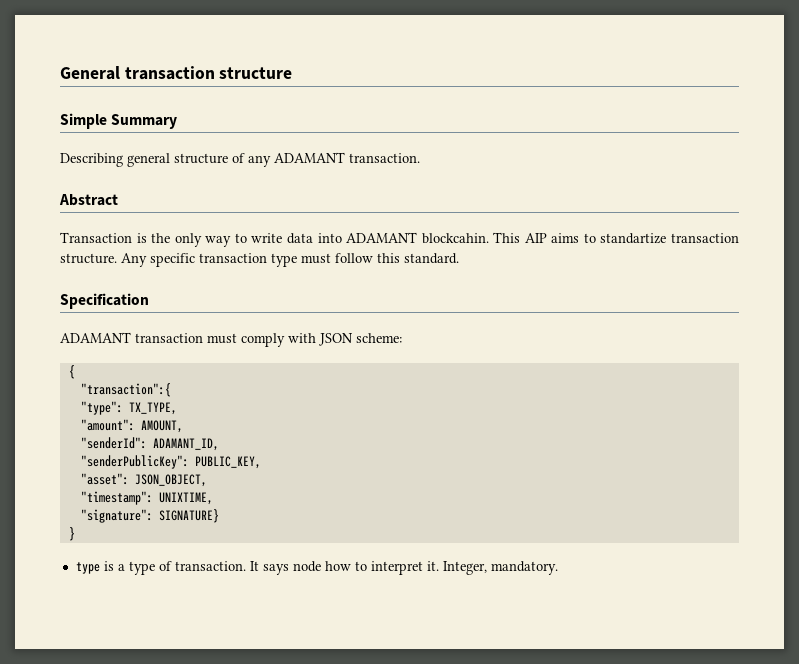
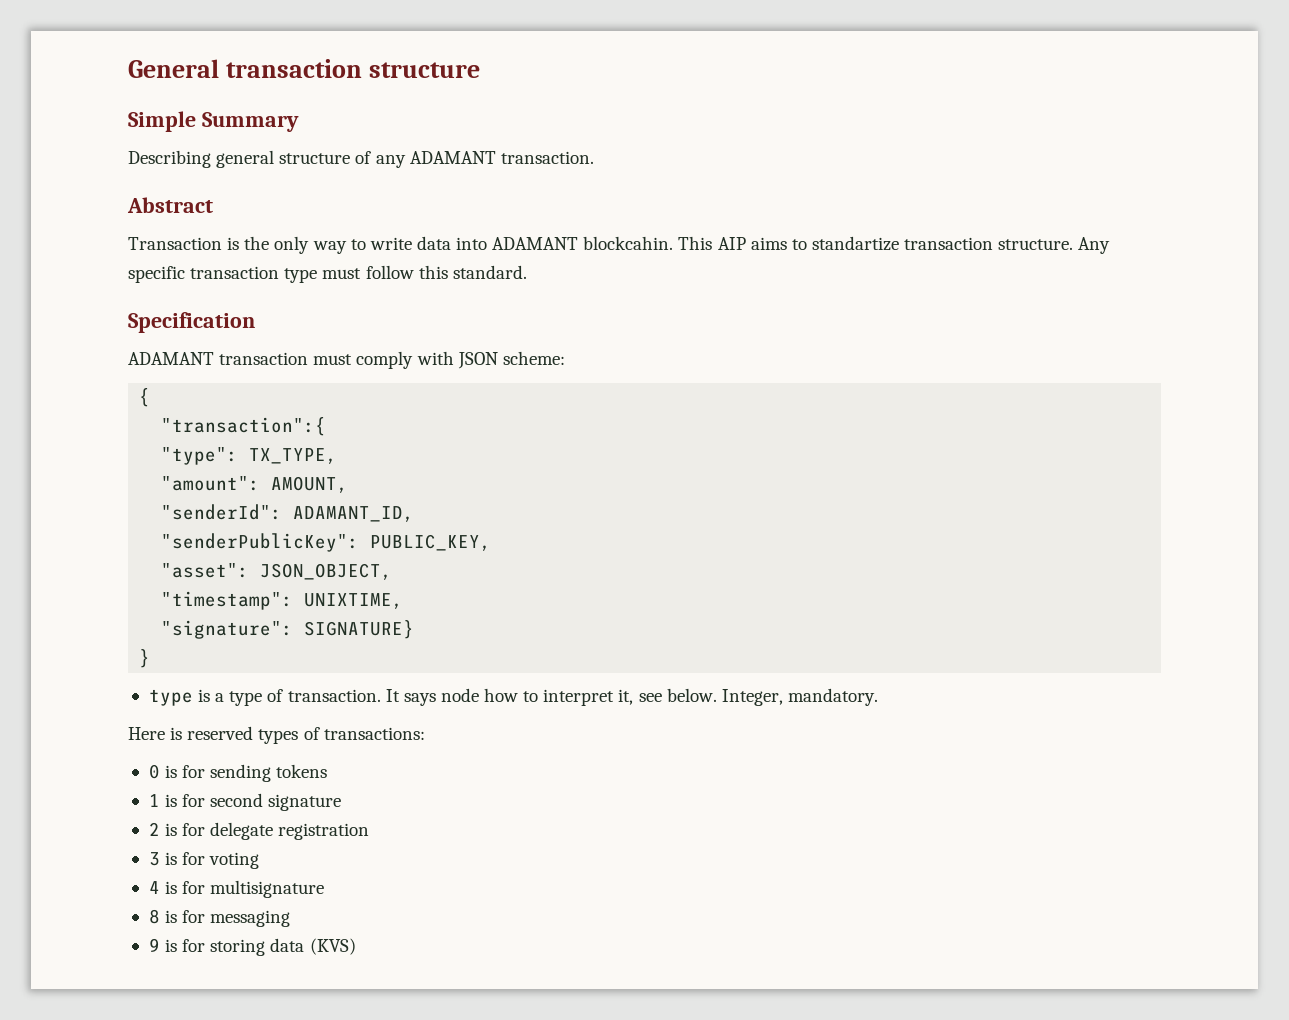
[426,561,439,571] it. -> [618,688,717,705] it, see below.
(558, 568) none -> [128,726,425,744] [148,764,328,782] [148,793,342,811] [148,822,370,840] [148,852,260,869] [148,880,325,898] [148,909,291,927] [148,938,356,956] // Here is reserved types of transactions: // 0 is for sending tokens // 1 is for second signature // 2 is for delegate registration // 3 is for voting // 4 is for multisignature // 8 is for messaging // 9 is for storing data (KVS)

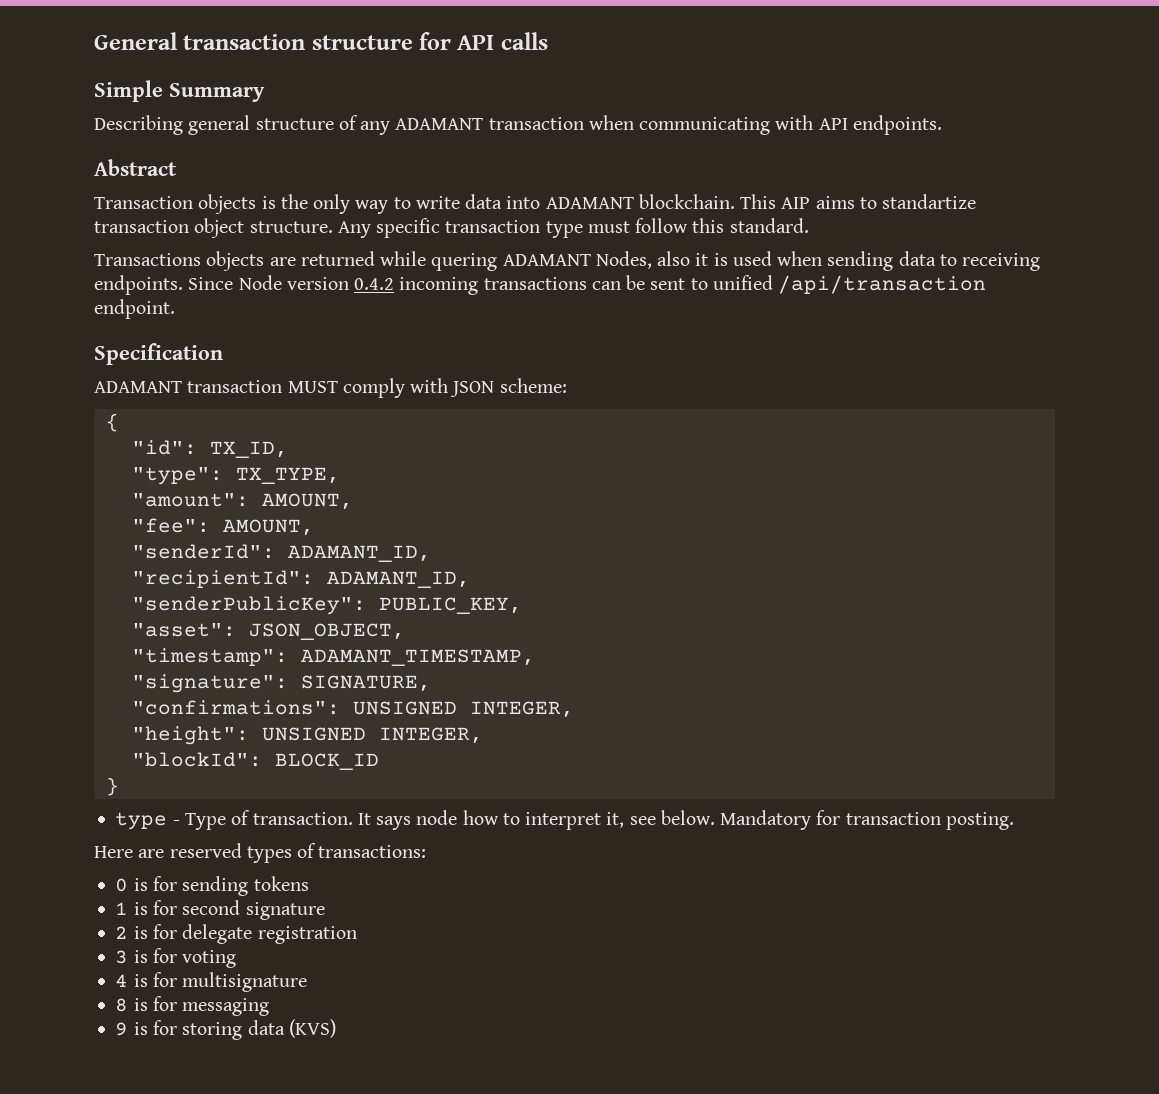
(481, 70) none -> [419,32,548,50] for API calls
[500,151,594,164] transaction. -> [488,115,942,135] transaction when communicating with API endpoints.
(222, 243) none -> [198,194,257,214] objects
[583,236,674,250] blockcahin. -> [638,194,735,209] blockchain.
(994, 243) none -> [194,218,245,238] object
(527, 272) none -> [94,251,1041,271] [94,275,987,295] [94,299,175,319] // Transactions objects are returned while quering ADAMANT Nodes, also it is used when sending data to receiving endpoints. Since Node version 0.4.2 incoming transactions can be sent to unified /api/transaction endpoint.
[313,354,353,365] must -> [287,381,338,393] MUST
[161,417,327,436] "transaction":{ -> [131,440,288,458] "id": TX_ID,
(349, 484) none -> [131,518,314,536] // "fee": AMOUNT,
(415, 514) none -> [131,570,470,588] // "recipientId": ADAMANT_ID,
[304,593,404,609] UNIXTIME, -> [300,649,535,666] ADAMANT_TIMESTAMP,
[304,620,415,639] SIGNATURE} -> [300,675,431,692] [131,700,574,718] [131,726,483,745] [131,752,379,770] SIGNATURE, // "confirmations": UNSIGNED INTEGER, // "height": UNSIGNED INTEGER, // "blockId": BLOCK_ID
[198,689,263,706] is a type -> [172,813,226,830] - Type
[721,688,878,706] Integer, mandatory. -> [720,810,1014,830] Mandatory for transaction posting.
[170,727,183,740] is -> [138,849,165,858] are

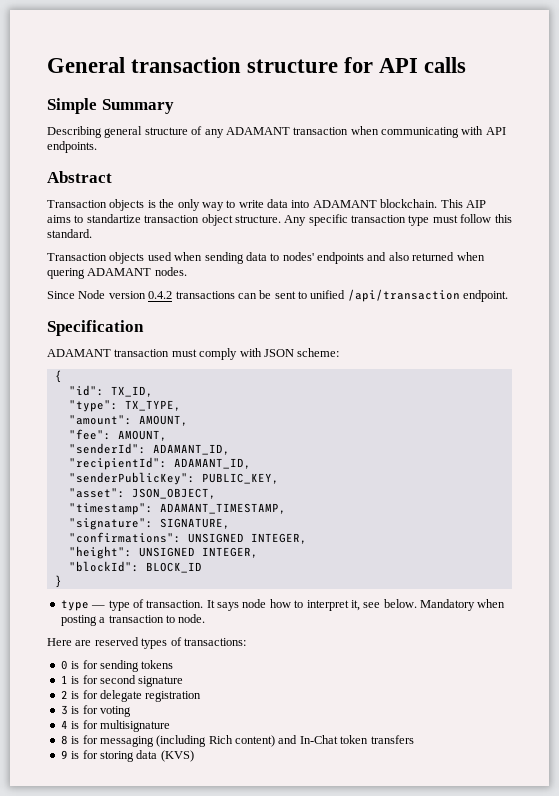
[94,251,728,271] Transactions objects are returned while quering ADAMANT Nodes, also it is -> [47,252,145,264] Transaction objects
[962,253,1041,271] [94,275,183,295] receiving endpoints. -> [282,252,485,264] [47,267,187,279] nodes' endpoints and also returned when quering ADAMANT nodes. //
[399,277,479,295] incoming -> (173, 295) none
[287,381,338,393] MUST -> [171,349,197,357] must
[172,813,226,830] - Type -> [91,600,130,611] — type
[816,810,1014,830] for transaction posting. -> [477,599,506,608] [60,614,206,626] when posting a transaction to node.
(270, 1007) none -> [156,735,414,747] (including Rich content) and In-Chat token transfers

